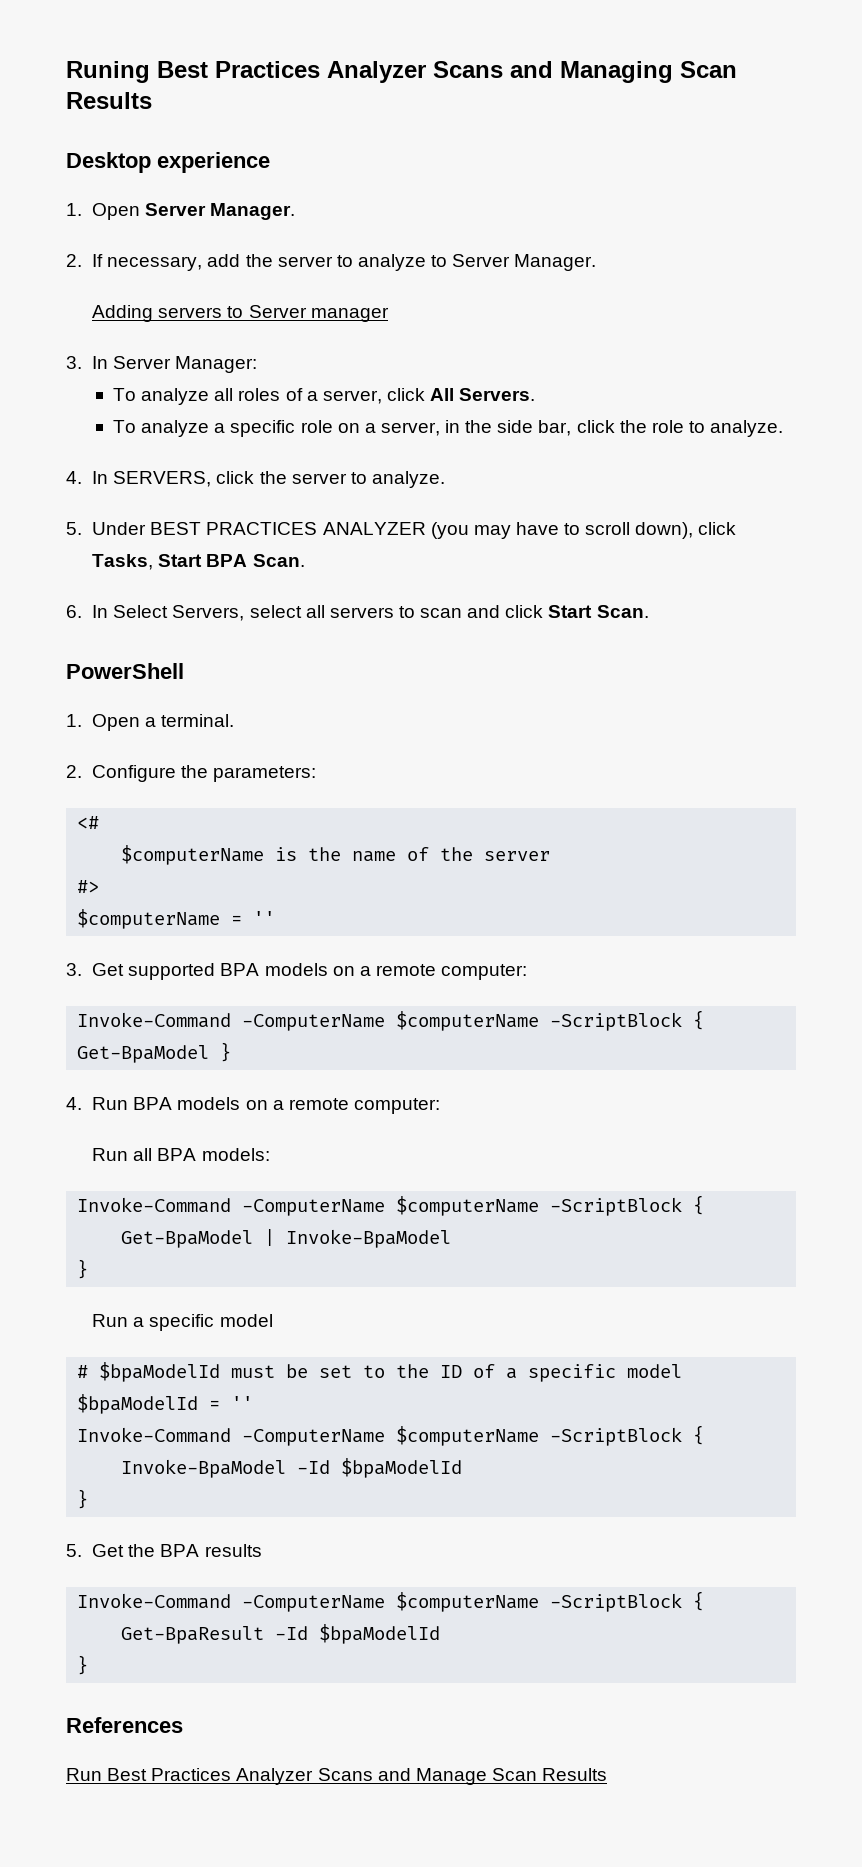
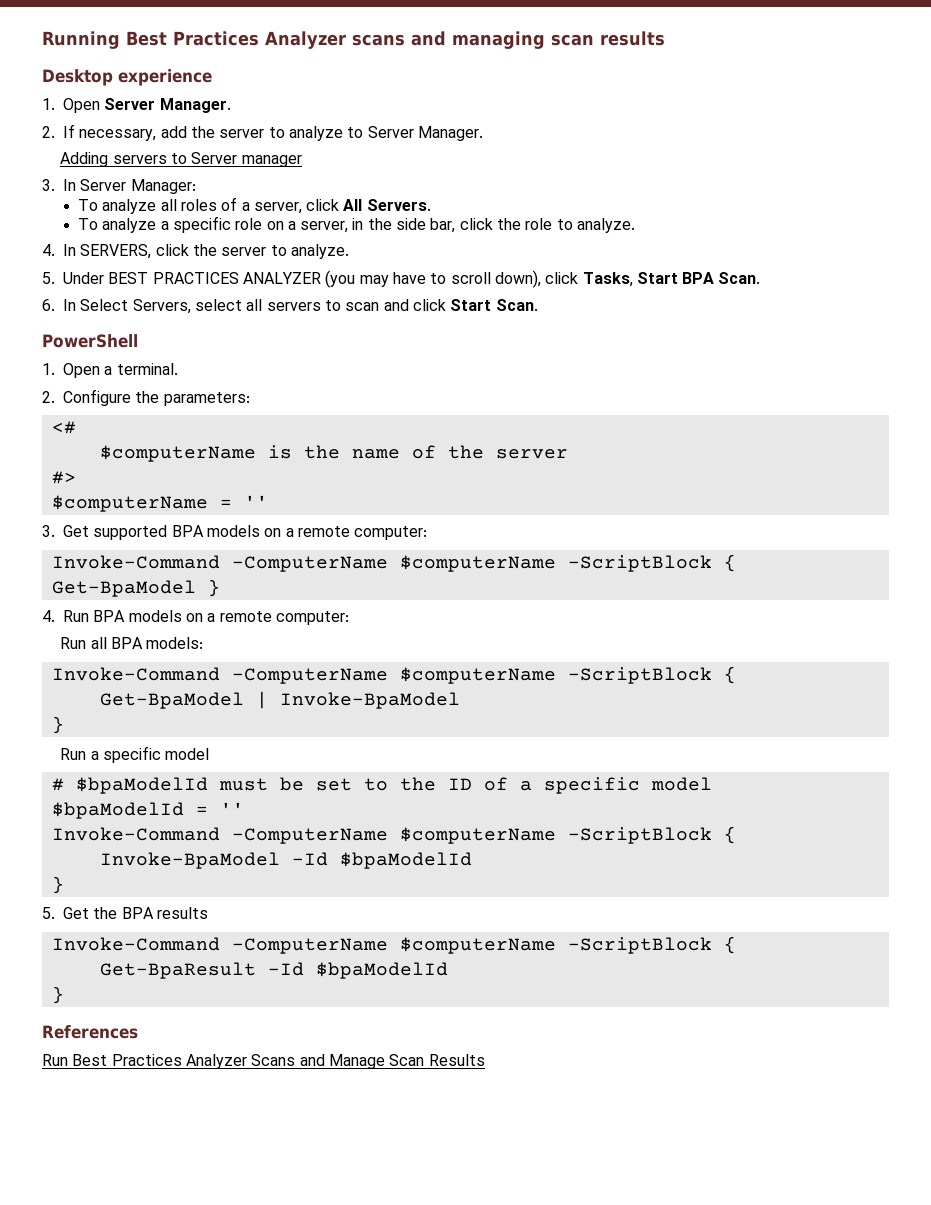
[66,61,737,83] [66,92,152,109] Runing Best Practices Analyzer Scans and Managing Scan Results -> [42,31,665,49] Running Best Practices Analyzer scans and managing scan results

